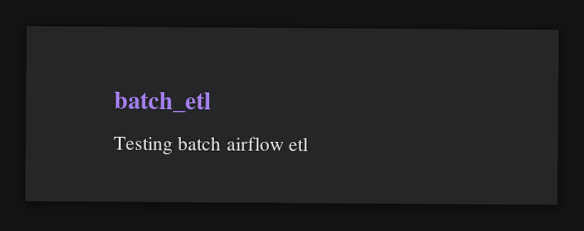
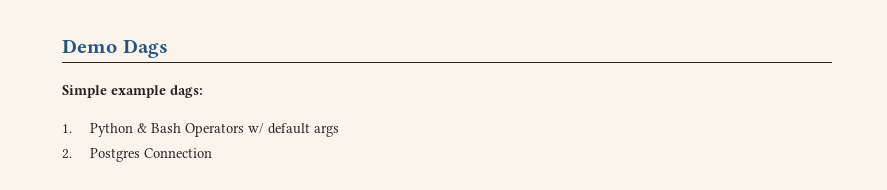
[114,91,212,113] [113,136,308,156] batch_etl // Testing batch airflow etl -> [62,39,168,58] [62,85,203,98] [62,123,340,137] [62,148,213,162] Demo Dags // Simple example dags: // 1. Python & Bash Operators w/ default args // 2. Postgres Connection

